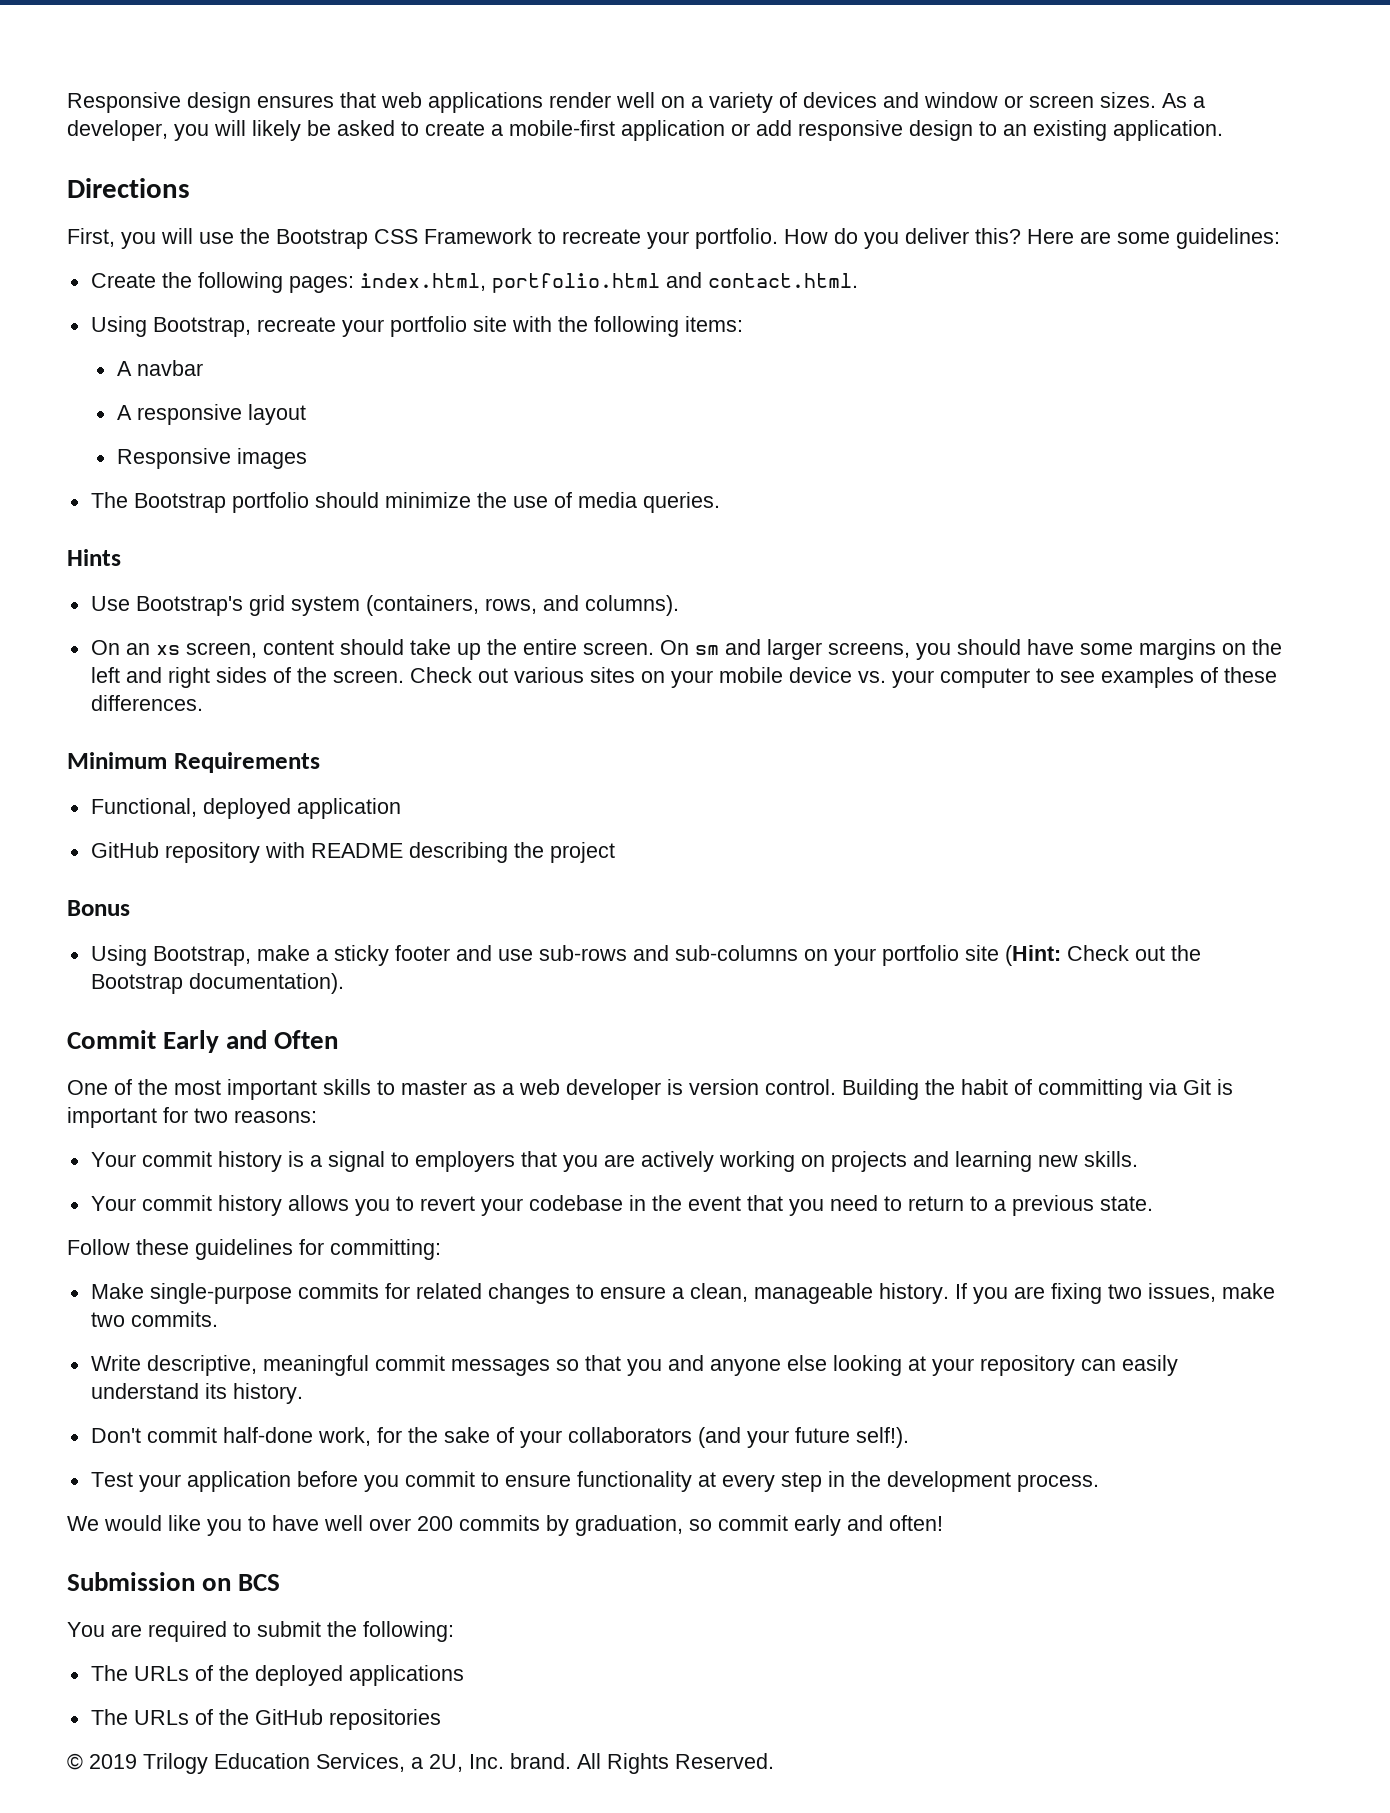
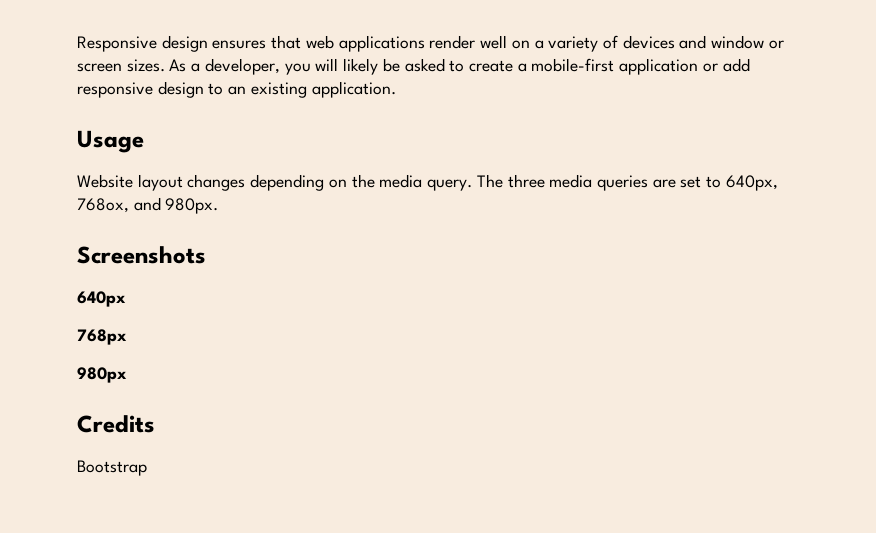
[67,178,190,198] [67,228,1280,249] [90,272,858,293] [90,316,743,337] [116,360,203,376] [116,404,306,425] [116,448,307,469] [90,492,720,513] [67,549,121,566] [90,595,679,616] [90,639,1282,660] [90,667,1277,688] [90,695,203,711] [67,752,320,773] [90,798,401,819] [90,842,615,863] [67,900,130,916] [90,945,1201,966] [90,973,344,994] [67,1030,339,1053] [67,1079,1233,1100] [67,1107,317,1128] [90,1151,1138,1172] [90,1195,1153,1216] [67,1239,441,1260] [90,1283,1275,1304] [90,1311,218,1327] [90,1355,1178,1376] [90,1383,303,1404] [90,1427,909,1448] [90,1471,1099,1492] [67,1515,943,1536] [67,1572,281,1591] [67,1621,454,1642] [90,1665,464,1686] [90,1709,441,1730] [67,1753,774,1774] Directions // First, you will use the Bootstrap CSS Framework to recreate your portfolio. How do you deliver this? Here are some guidelines: // Create the following pages: index.html, portfolio.html and contact.html. // Using Bootstrap, recreate your portfolio site with the following items: // A navbar // A responsive layout // Responsive images // The Bootstrap portfolio should minimize the use of media queries. // Hints // Use Bootstrap's grid system (containers, rows, and columns). // On an xs screen, content should take up the entire screen. On sm and larger screens, you should have some margins on the left and right sides of the screen. Check out various sites on your mobile device vs. your computer to see examples of these differences. // Minimum Requirements // Functional, deployed application // GitHub repository with README describing the project // Bonus // Using Bootstrap, make a sticky footer and use sub-rows and sub-columns on your portfolio site (Hint: Check out the Bootstrap documentation). // Commit Early and Often // One of the most important skills to master as a web developer is version control. Building the habit of committing via Git is important for two reasons: // Your commit history is a signal to employers that you are actively working on projects and learning new skills. // Your commit history allows you to revert your codebase in the event that you need to return to a previous state. // Follow these guidelines for committing: // Make single-purpose commits for related changes to ensure a clean, manageable history. If you are fixing two issues, make two commits. // Write descriptive, meaningful commit messages so that you and anyone else looking at your repository can easily understand its history. // Don't commit half-done work, for the sake of your collaborators (and your future self!). // Test your application before you commit to ensure functionality at every step in the development process. // We would like you to have well over 200 commits by graduation, so commit early and often! // Submission on BCS // You are required to submit the following: // The URLs of the deployed applications // The URLs of the GitHub repositories // © 2019 Trilogy Education Services, a 2U, Inc. brand. All Rights Reserved. -> [77,130,144,153] [77,174,778,191] [77,197,219,214] [77,246,206,264] [77,291,126,307] [77,329,127,345] [77,367,127,383] [77,415,155,433] [77,460,147,476] Usage // Website layout changes depending on the media query. The three media queries are set to 640px, 768ox, and 980px. // Screenshots // 640px // 768px // 980px // Credits // Bootstrap

